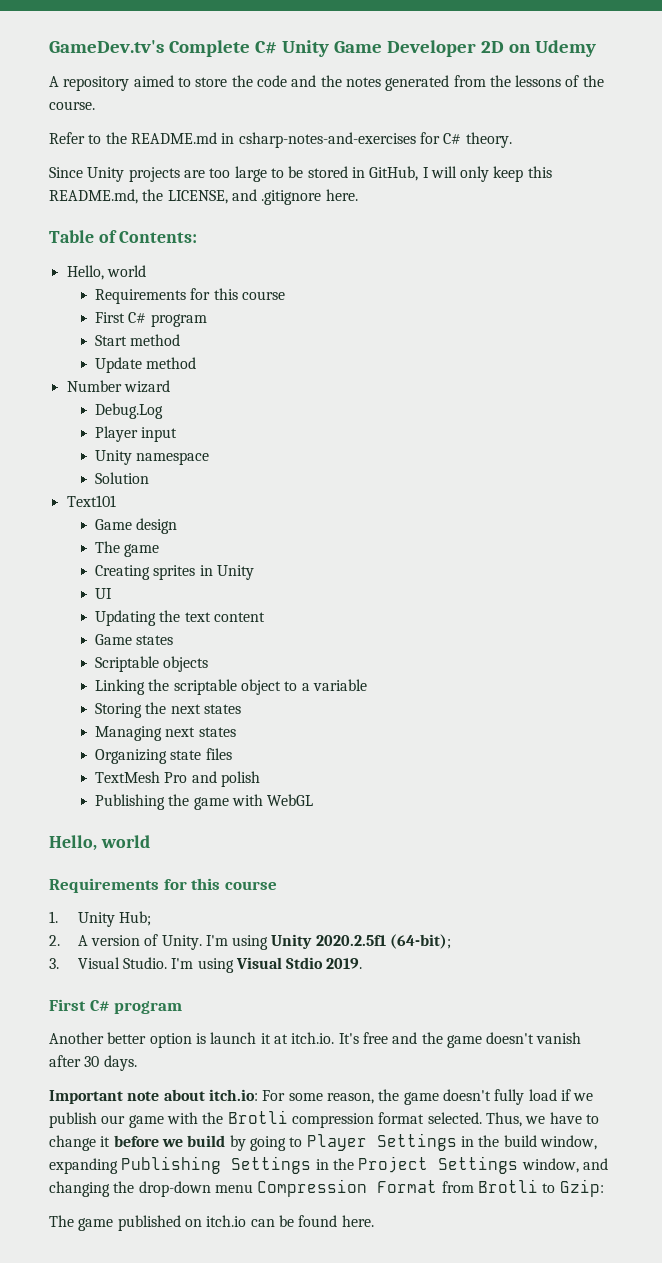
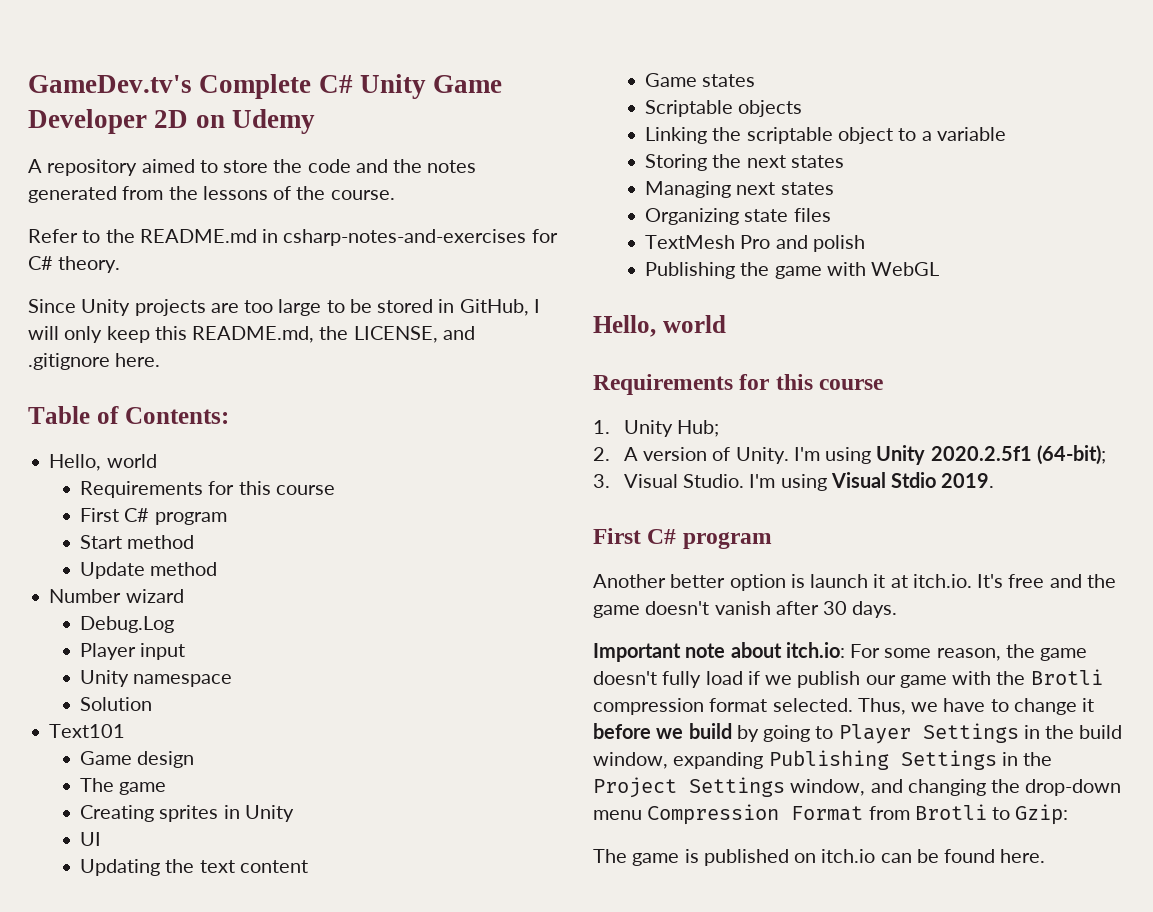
(114, 1224) none -> [684,849,699,863] is

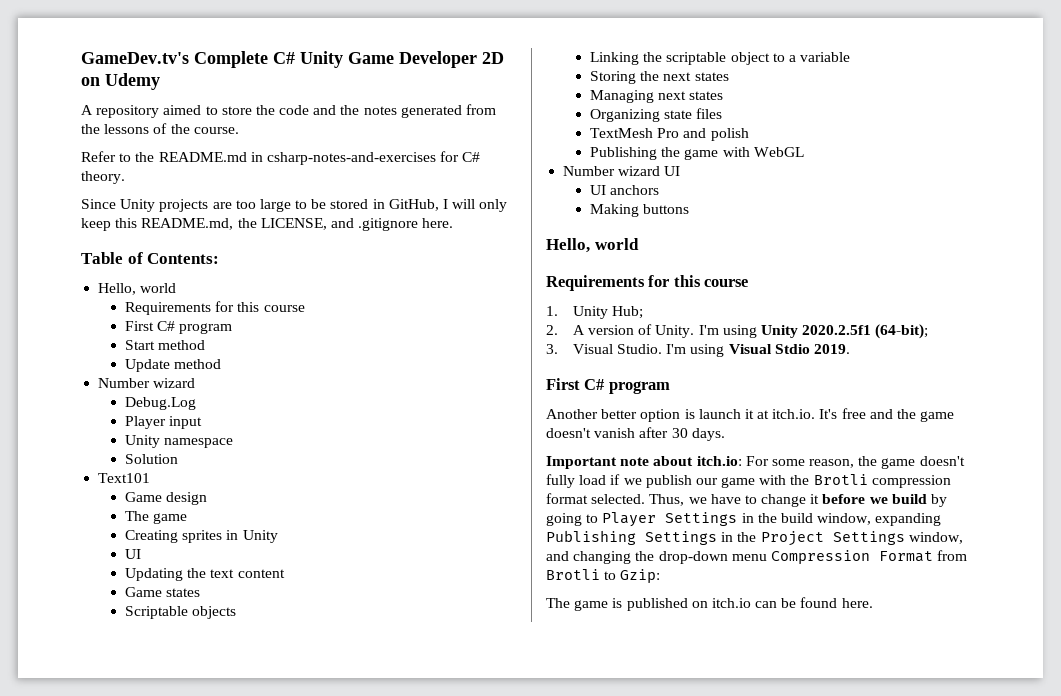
(940, 269) none -> [563,166,681,176] [589,185,660,195] [589,204,690,217] // Number wizard UI // UI anchors // Making buttons

